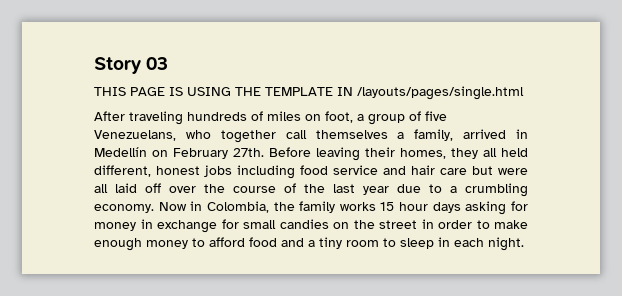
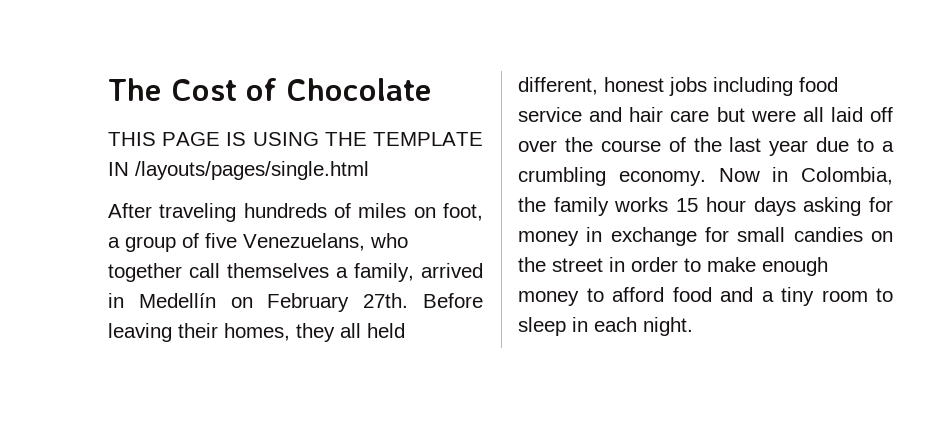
[94,57,169,74] Story 03 -> [108,78,432,101] The Cost of Chocolate

